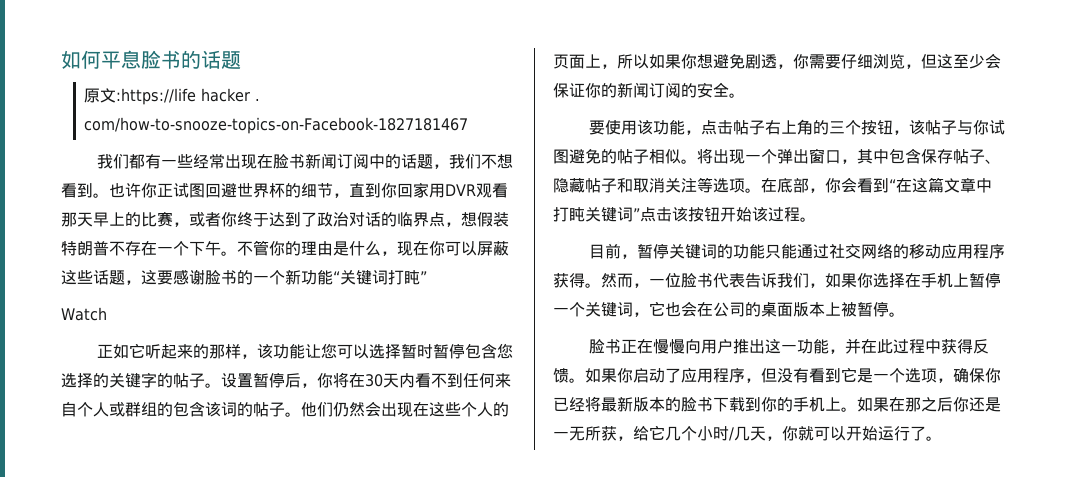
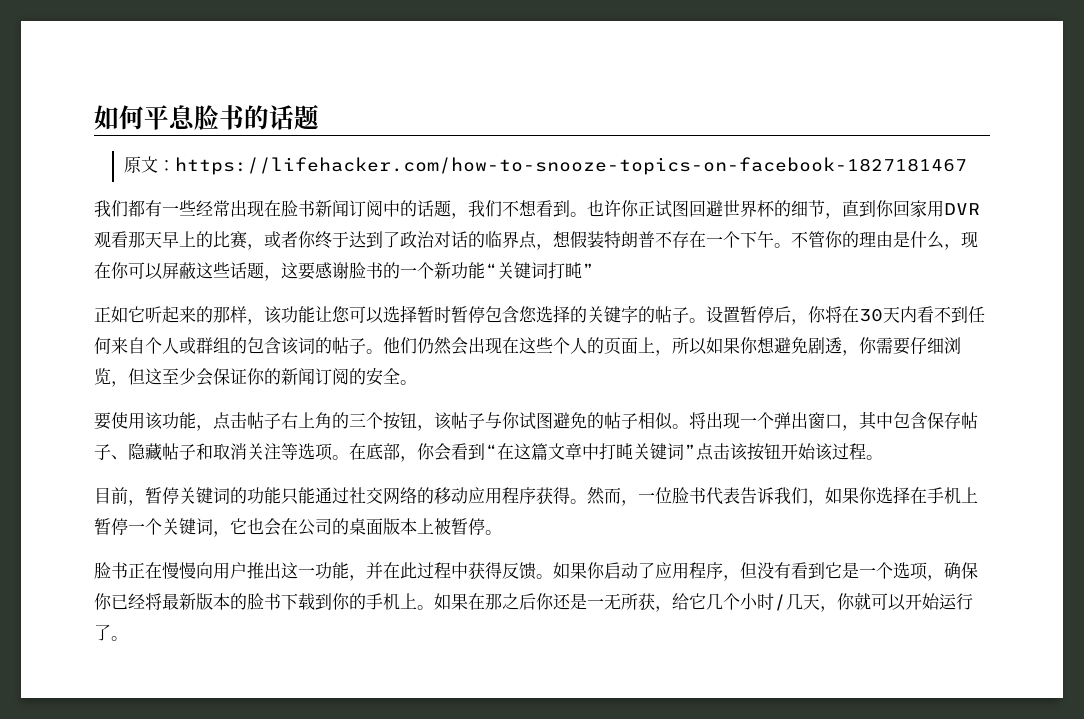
[116,88,261,105] [84,117,469,134] :https://life hacker . com/how-to-snooze-topics-on-Facebook-1827181467 -> [157,157,967,175] ：https://lifehacker.com/how-to-snooze-topics-on-facebook-1827181467
[61,307,107,321] // Watch -> (594, 270) none

